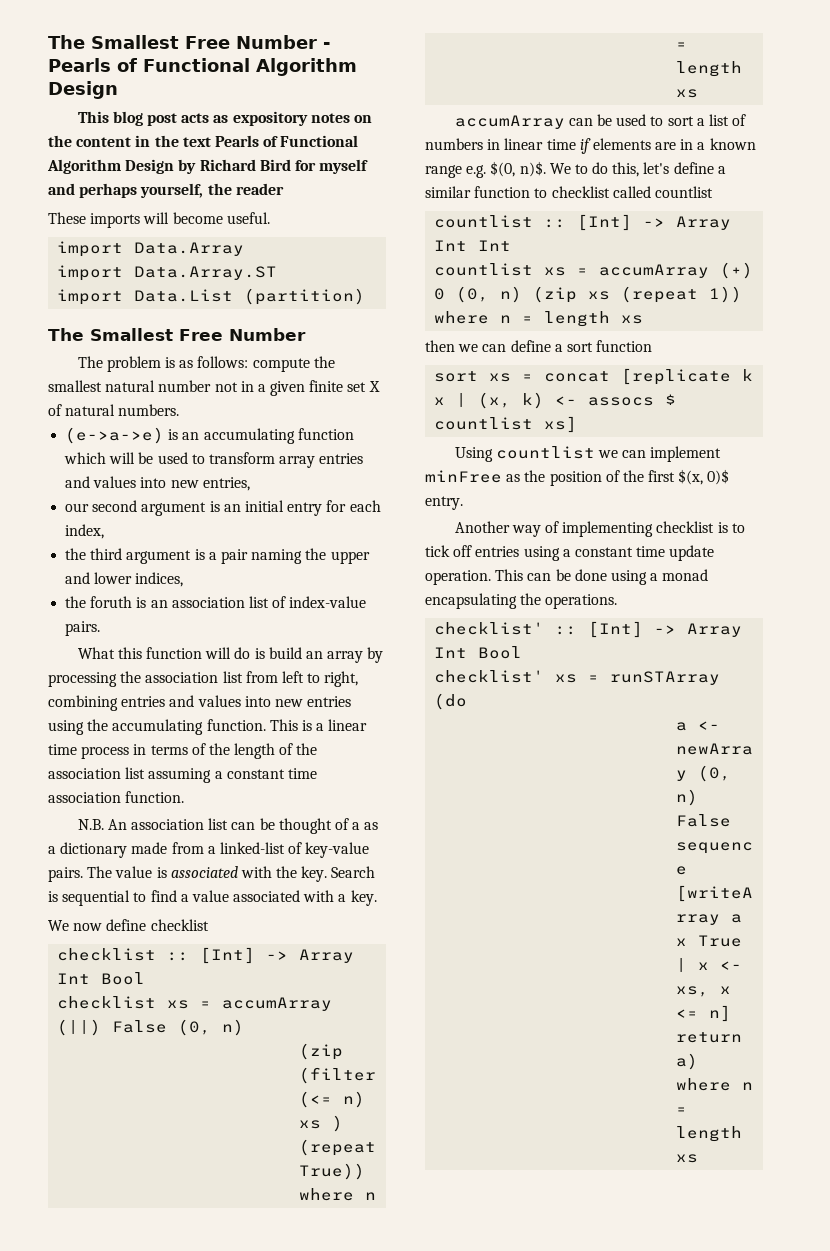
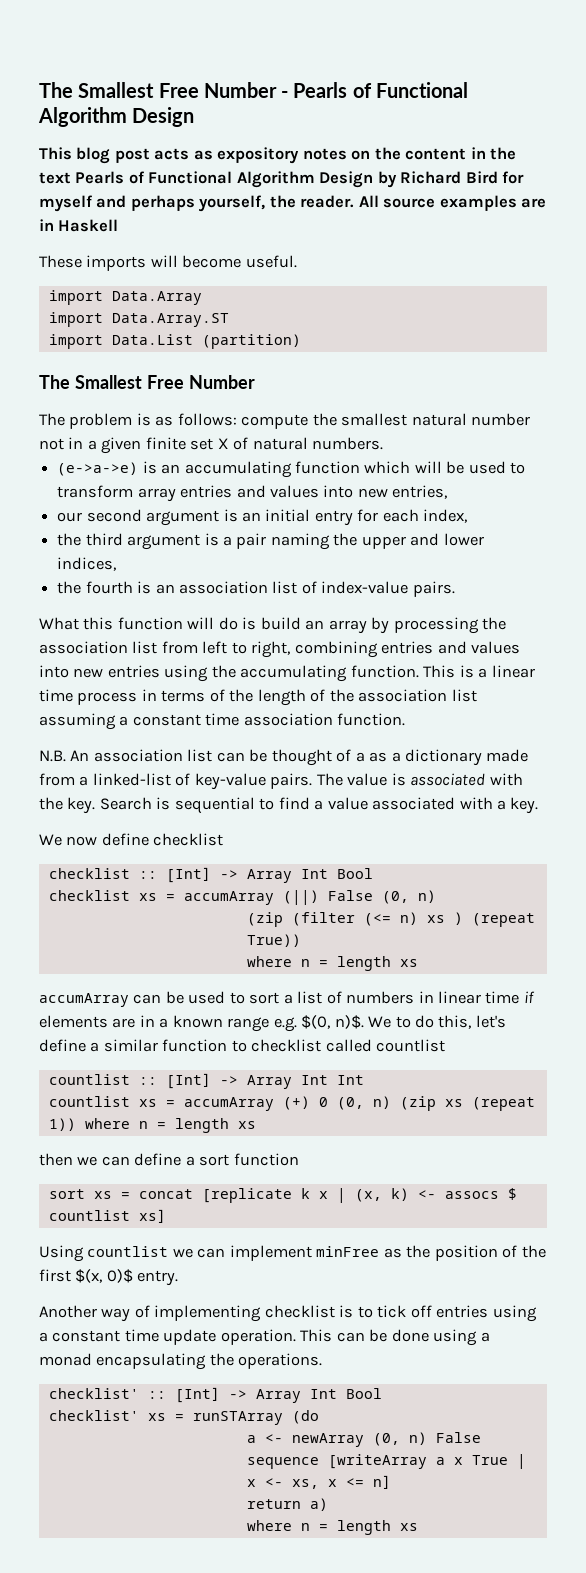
[235,183,284,195] reader -> [300,195,547,211] [39,219,119,232] reader. All source examples are in Haskell
[90,596,133,608] foruth -> [85,581,133,594] fourth

